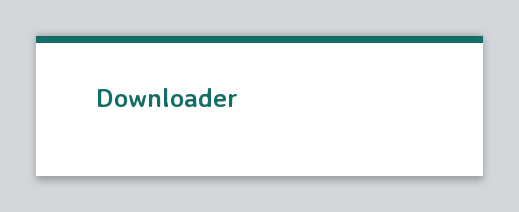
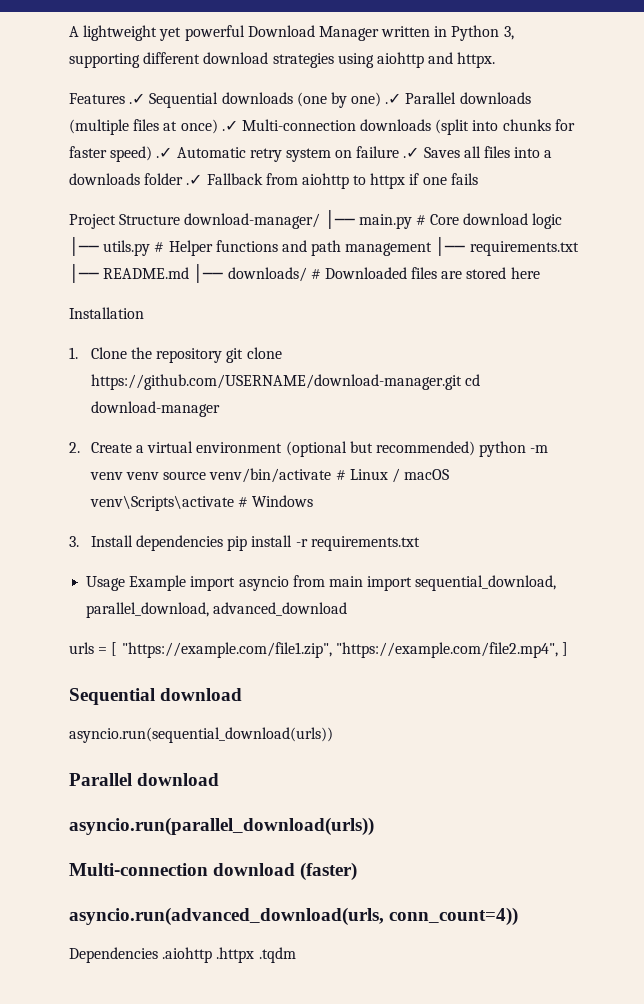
[96,88,238,107] Downloader -> [69,25,514,41] [69,52,496,68] [69,92,531,108] [69,119,575,135] [69,146,553,162] [69,173,478,189] [69,209,563,229] [69,236,579,256] [69,263,540,283] [69,307,144,319] [69,347,282,363] [90,374,481,390] [90,401,220,417] [69,441,549,457] [89,468,450,483] [89,495,314,511] [69,535,420,551] [86,575,557,591] [86,602,348,618] [69,642,568,658] [69,688,243,705] [69,727,333,743] [69,773,220,786] [69,817,374,836] [69,862,358,881] [69,907,519,926] [69,947,296,963] A lightweight yet powerful Download Manager written in Python 3, supporting different download strategies using aiohttp and httpx. // Features .✓ Sequential downloads (one by one) .✓ Parallel downloads (multiple files at once) .✓ Multi-connection downloads (split into chunks for faster speed) .✓ Automatic retry system on failure .✓ Saves all files into a downloads folder .✓ Fallback from aiohttp to httpx if one fails // Project Structure download-manager/ │── main.py # Core download logic │── utils.py # Helper functions and path management │── requirements.txt │── README.md │── downloads/ # Downloaded files are stored here // Installation // 1. Clone the repository git clone https://github.com/USERNAME/download-manager.git cd download-manager // 2. Create a virtual environment (optional but recommended) python -m venv venv source venv/bin/activate # Linux / macOS venv\Scripts\activate # Windows // 3. Install dependencies pip install -r requirements.txt // Usage Example import asyncio from main import sequential_download, parallel_download, advanced_download // urls = [ "https://example.com/file1.zip", "https://example.com/file2.mp4", ] // Sequential download // asyncio.run(sequential_download(urls)) // Parallel download // asyncio.run(parallel_download(urls)) // Multi-connection download (faster) // asyncio.run(advanced_download(urls, conn_count=4)) // Dependencies .aiohttp .httpx .tqdm

